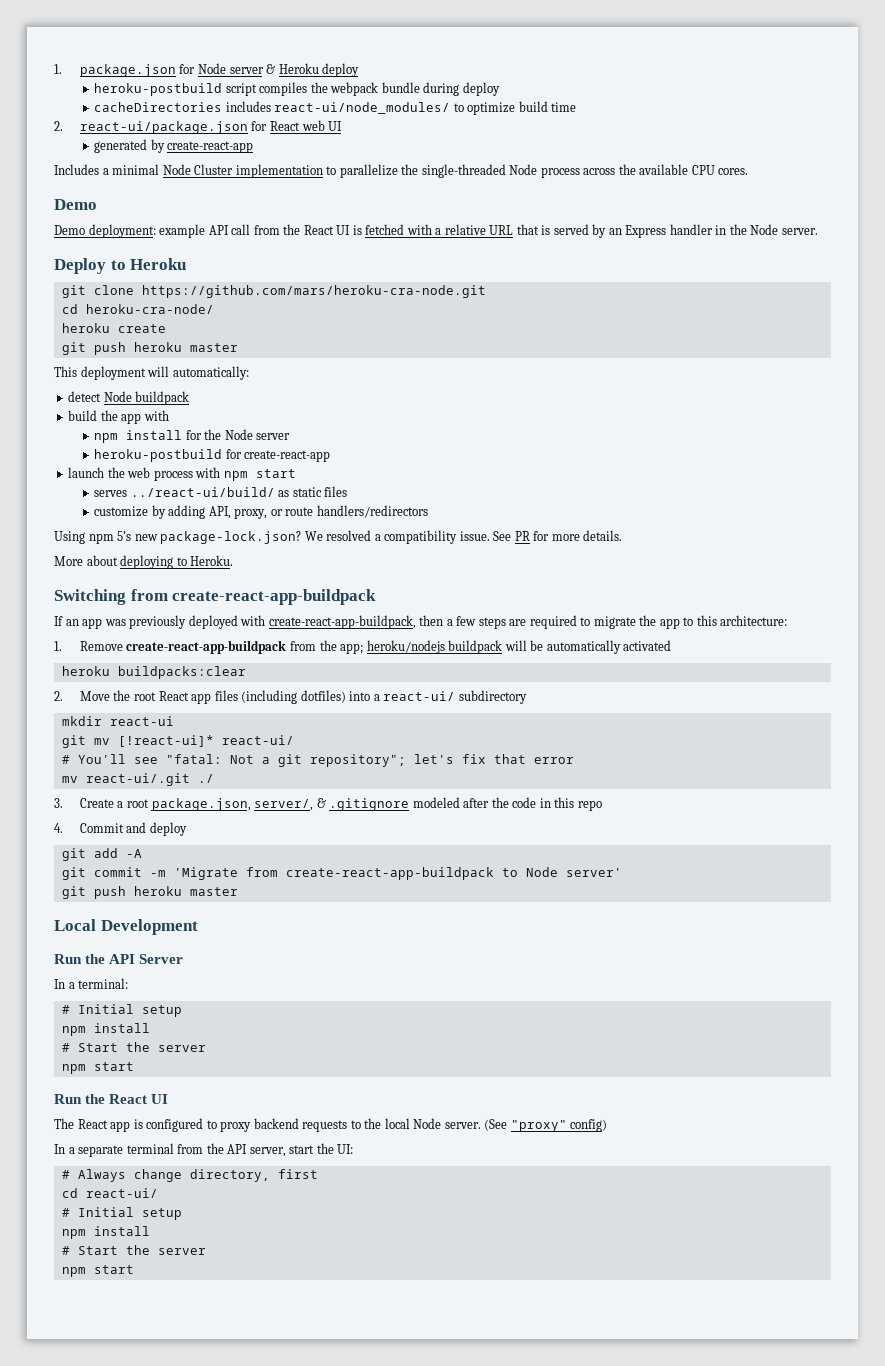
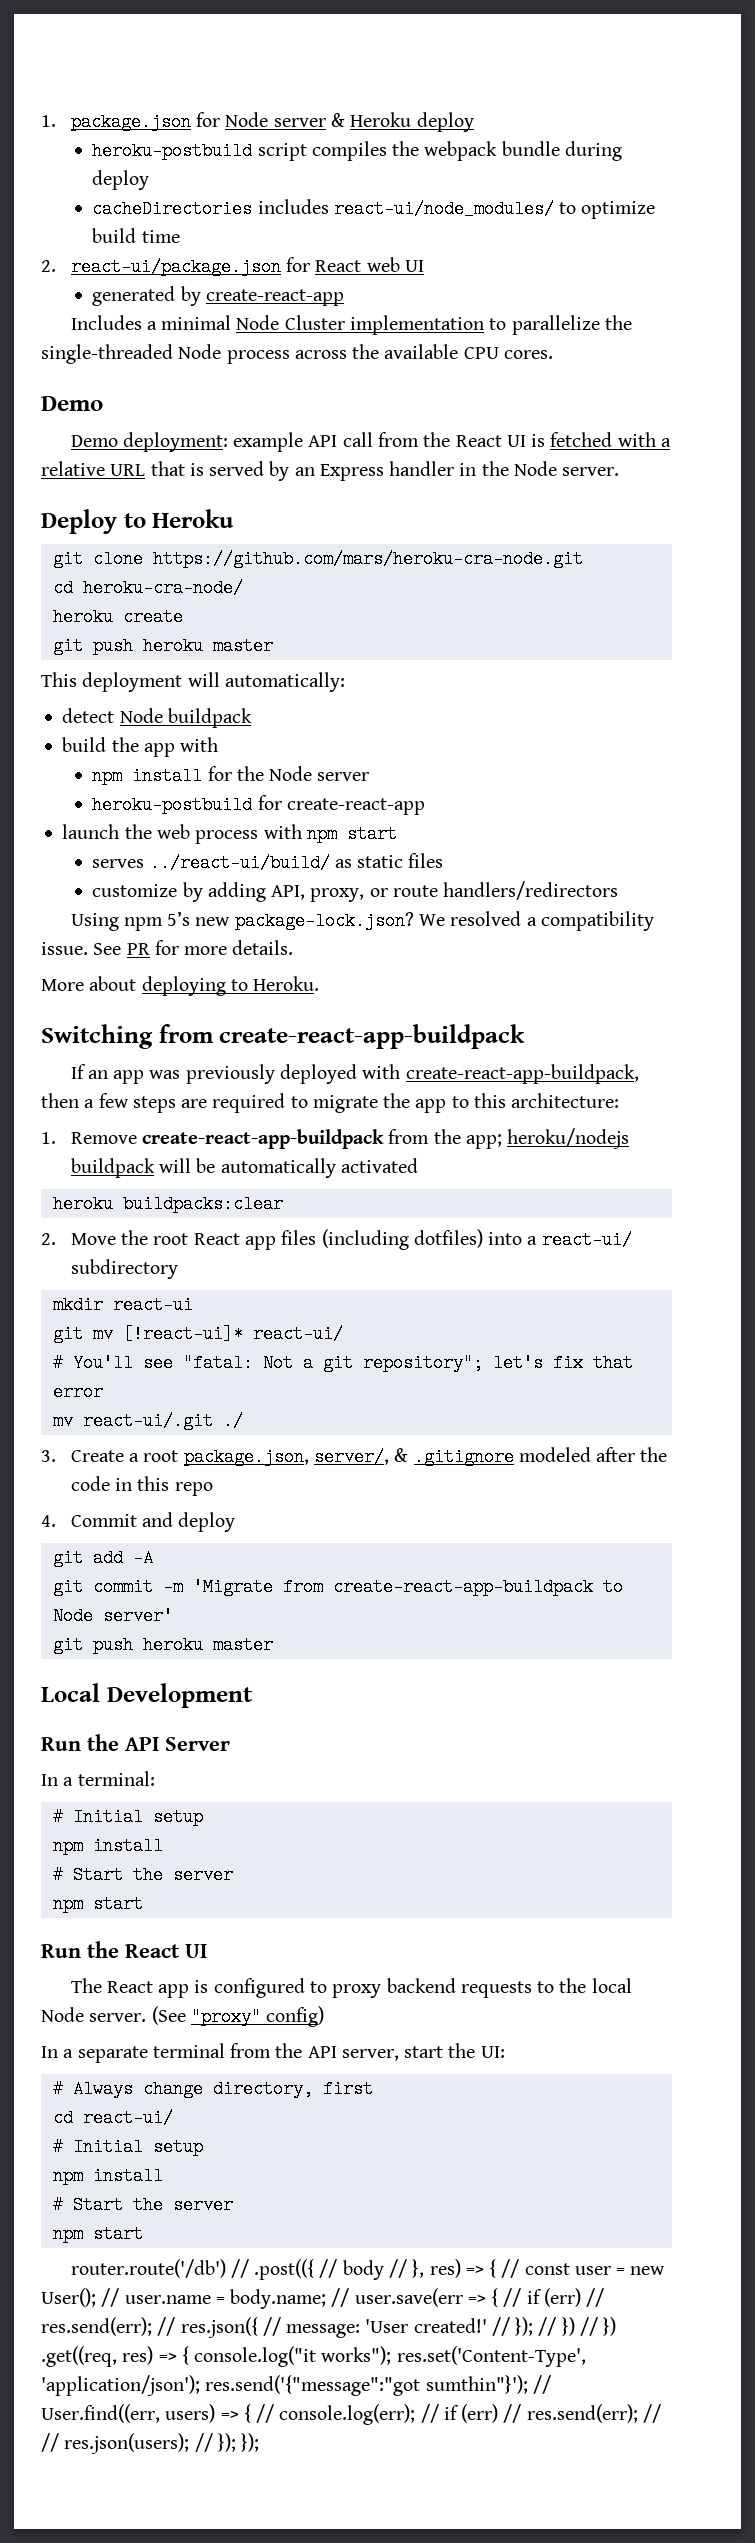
(134, 1269) none -> [70,2259,666,2280] [41,2288,605,2309] [41,2317,617,2338] [41,2346,586,2367] [41,2375,551,2396] [41,2404,661,2425] [41,2433,260,2454] // router.route('/db') // .post(({ // body // }, res) => { // const user = new User(); // user.name = body.name; // user.save(err => { // if (err) // res.send(err); // res.json({ // message: 'User created!' // }); // }) // }) .get((req, res) => { console.log("it works"); res.set('Content-Type', 'application/json'); res.send('{"message":"got sumthin"}'); // User.find((err, users) => { // console.log(err); // if (err) // res.send(err); // // res.json(users); // }); });

